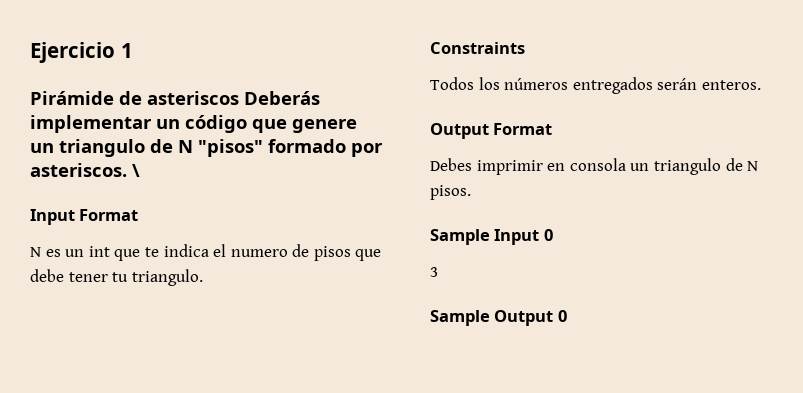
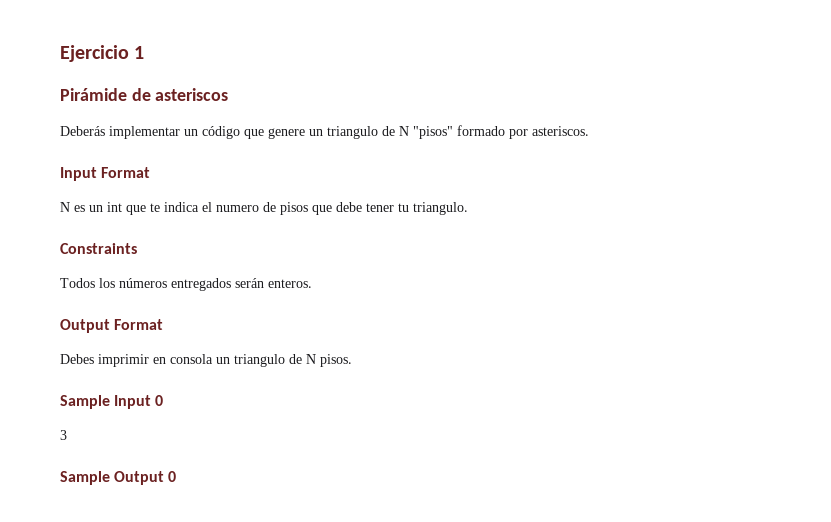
(239, 98) none -> (229, 94) //
[132,164,140,177] \ -> (589, 131) none

